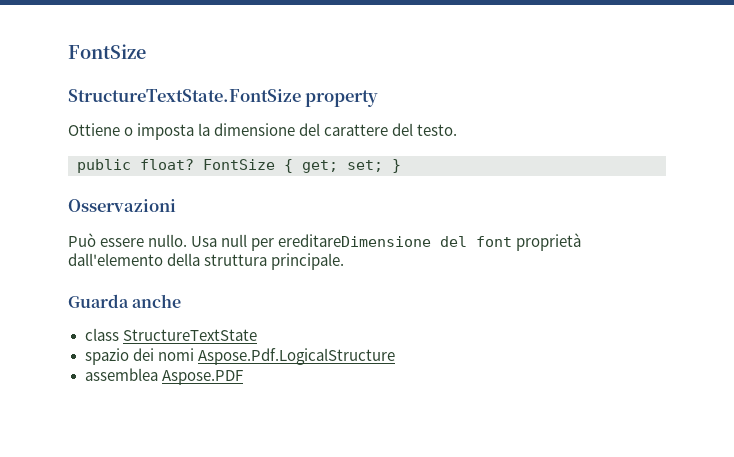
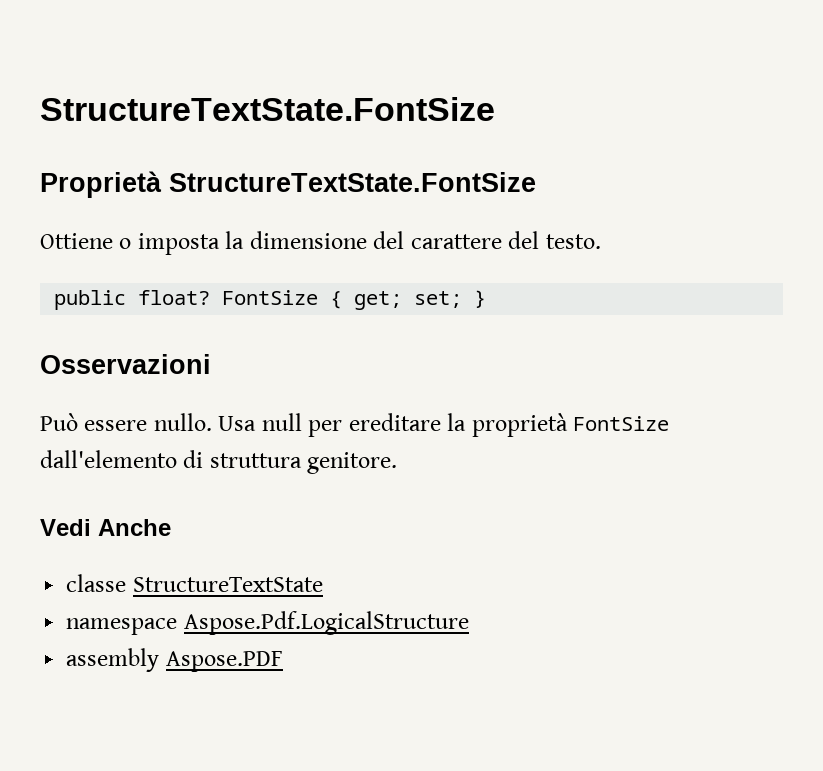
[68,44,146,59] [68,89,379,107] FontSize // StructureTextState.FontSize property -> [40,97,495,121] [40,171,536,198] StructureTextState.FontSize // Proprietà StructureTextState.FontSize
[278,233,582,251] [68,253,345,270] [68,294,182,308] [84,328,257,341] [84,348,194,365] ereditareDimensione del font proprietà dall'elemento della struttura principale. // Guarda anche // class StructureTextState // spazio dei nomi -> [348,413,670,437] [40,450,398,474] [40,519,171,536] [66,574,323,592] [66,618,178,635] ereditare la proprietà FontSize dall'elemento di struttura genitore. // Vedi Anche // classe StructureTextState // namespace
[84,368,158,381] assemblea -> [66,648,160,672] assembly

